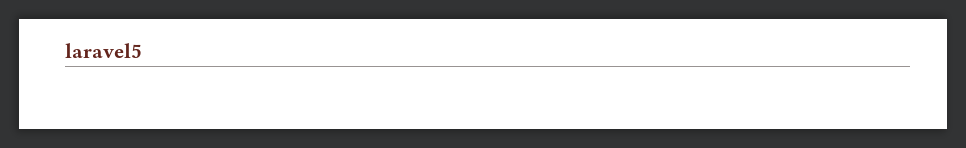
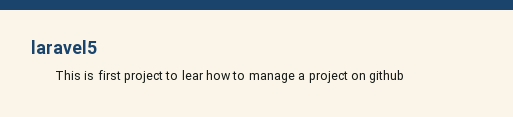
(142, 50) none -> [54,70,405,83] // This is first project to lear how to manage a project on github

